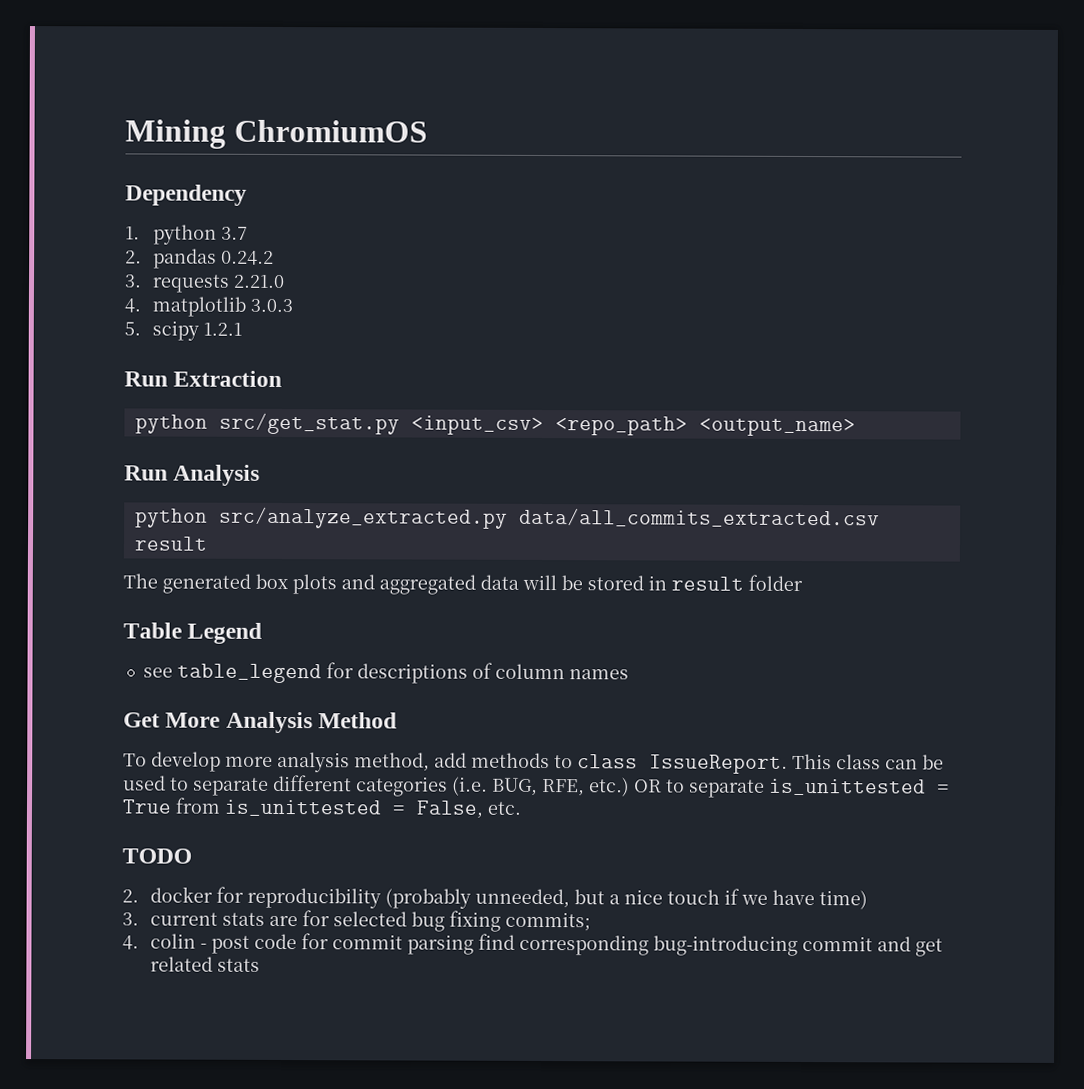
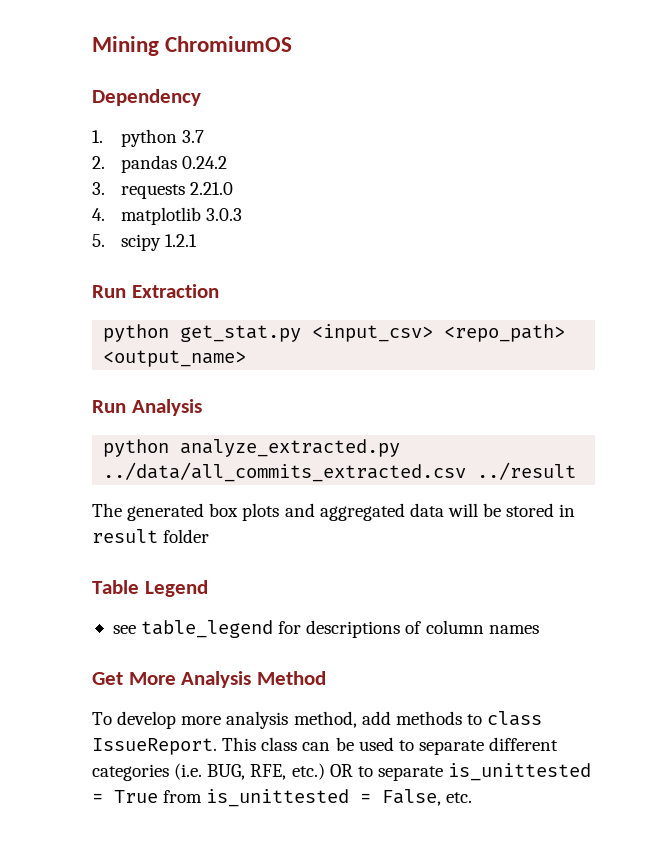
[218,412,400,435] src/get_stat.py -> [180,325,302,342] get_stat.py
[218,506,880,529] [133,536,208,551] src/analyze_extracted.py data/all_commits_extracted.csv result -> [180,439,401,457] [103,462,577,482] analyze_extracted.py ../data/all_commits_extracted.csv ../result
[122,848,192,864] [122,886,868,910] [122,910,591,932] [122,933,943,957] [149,956,260,972] // TODO // 2. docker for reproducibility (probably unneeded, but a nice touch if we have time) // 3. current stats are for selected bug fixing commits; // 4. colin - post code for commit parsing find corresponding bug-introducing commit and get related stats -> (473, 797) none

